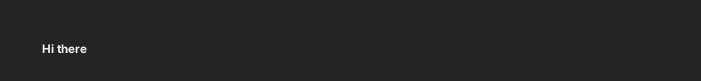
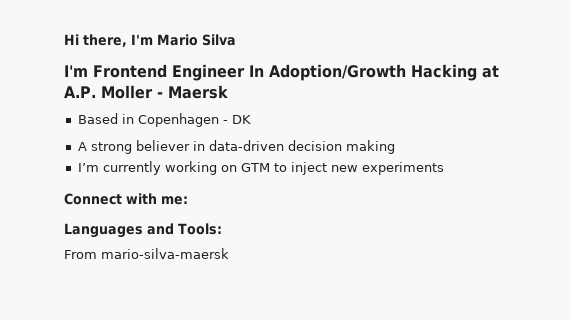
[57,44,88,54] there -> [83,34,236,47] [64,64,499,81] [64,85,228,99] [77,113,251,127] [77,140,395,154] [77,161,444,175] [64,193,188,205] [64,223,222,238] [64,248,229,259] there, I'm Mario Silva // I'm Frontend Engineer In Adoption/Growth Hacking at A.P. Moller - Maersk // Based in Copenhagen - DK // A strong believer in data-driven decision making // I’m currently working on GTM to inject new experiments // Connect with me: // Languages and Tools: // From mario-silva-maersk

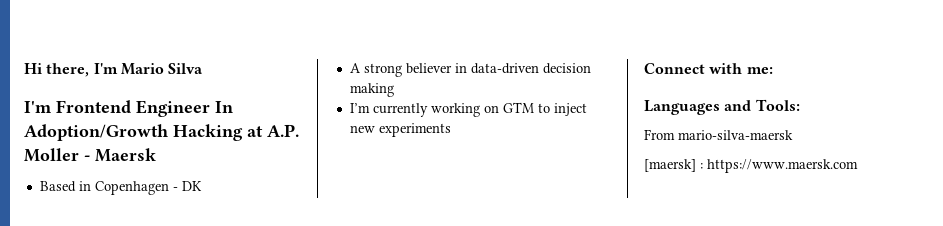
(229, 253) none -> [644,159,858,173] // [maersk] : https://www.maersk.com

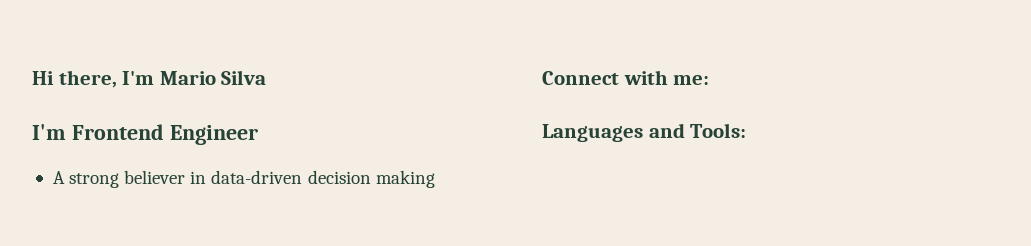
[215,101,233,113] [24,124,299,141] [24,148,156,162] [39,181,202,195] In Adoption/Growth Hacking at A.P. Moller - Maersk // Based in Copenhagen - DK -> (258, 135) none
[349,102,587,117] [349,123,451,137] // I’m currently working on GTM to inject new experiments -> (435, 179) none
[644,129,793,140] [644,159,858,173] // From mario-silva-maersk // [maersk] : https://www.maersk.com -> (747, 130) none

